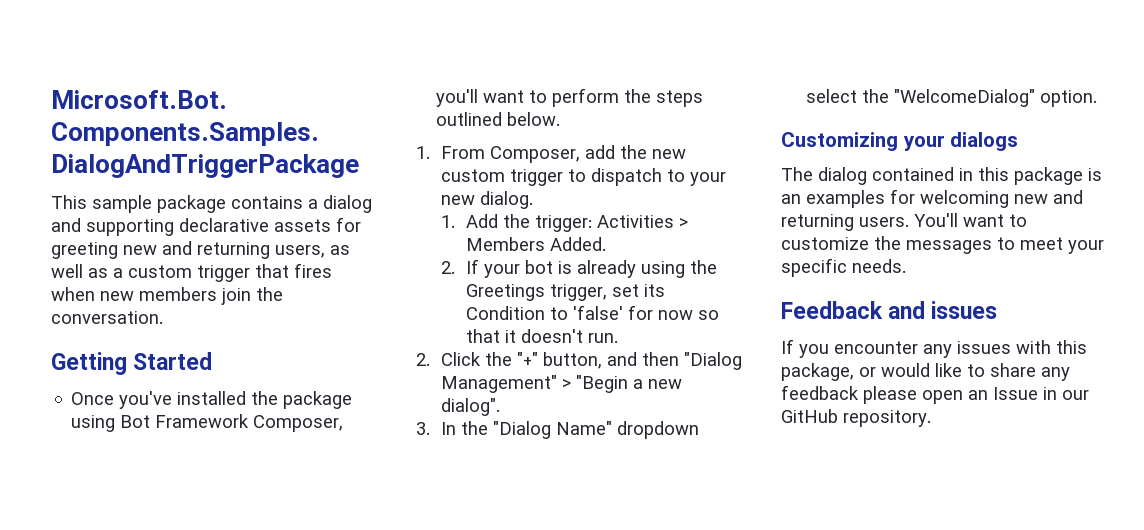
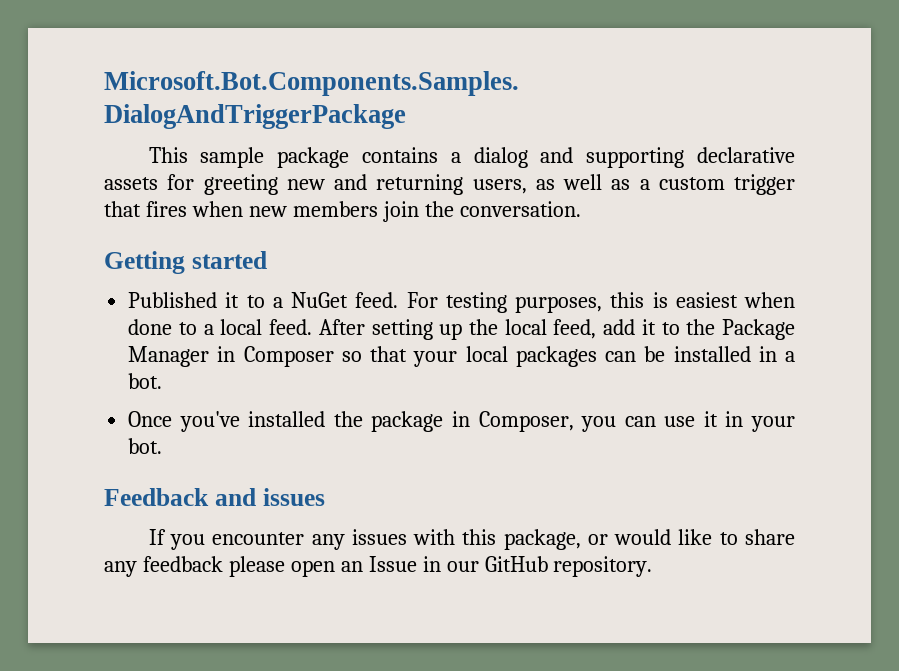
[133,352,213,370] Started -> [191,251,267,269] [128,292,795,313] [128,319,795,340] [128,346,796,367] [128,373,163,389] started // Published it to a NuGet feed. For testing purposes, this is easiest when done to a local feed. After setting up the local feed, add it to the Package Manager in Composer so that your local packages can be installed in a bot.
[71,414,344,432] [436,88,704,107] [436,112,561,126] [416,145,687,163] [441,168,727,186] [441,191,534,209] [441,214,689,232] [466,237,607,251] [441,259,718,278] [466,284,666,301] [466,305,720,320] [466,329,619,343] [416,352,743,370] [441,375,683,393] [441,398,501,416] [416,421,700,439] [806,89,1098,107] [781,132,1019,151] [781,167,1102,185] [781,189,1083,208] [781,213,1027,231] [781,236,1104,254] [781,258,906,277] using Bot Framework Composer, you'll want to perform the steps outlined below. // 1. From Composer, add the new custom trigger to dispatch to your new dialog. // 1. Add the trigger: Activities > Members Added. // 2. If your bot is already using the Greetings trigger, set its Condition to 'false' for now so that it doesn't run. // 2. Click the "+" button, and then "Dialog Management" > "Begin a new dialog". // 3. In the "Dialog Name" dropdown select the "WelcomeDialog" option. // Customizing your dialogs // The dialog contained in this package is an examples for welcoming new and returning users. You'll want to customize the messages to meet your specific needs. -> [452,411,796,432] [128,438,163,454] in Composer, you can use it in your bot.

